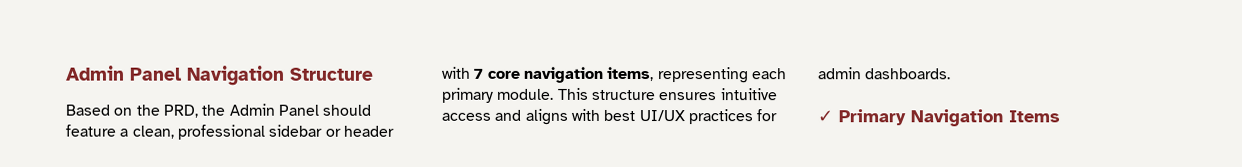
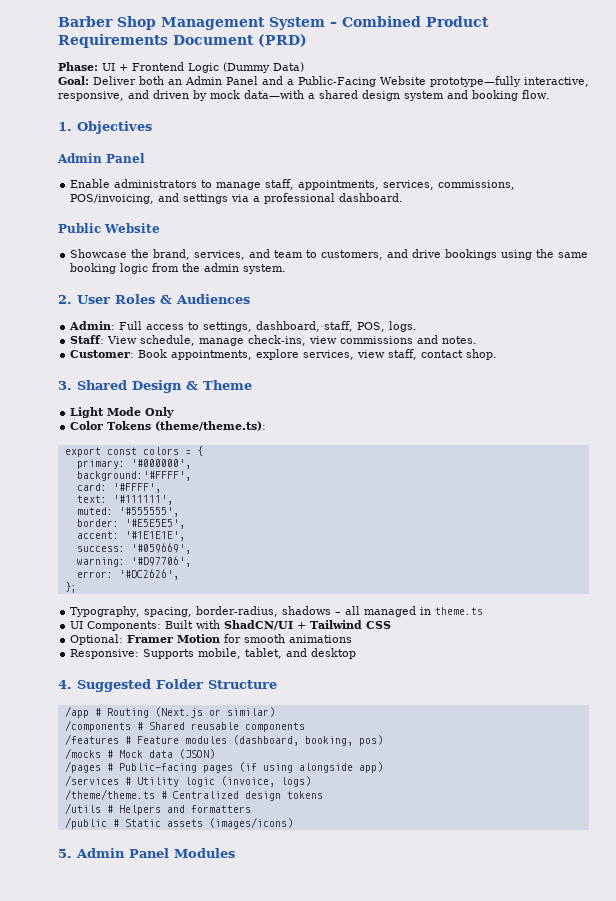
[66,65,374,86] [65,103,372,118] [65,124,394,140] [442,66,787,84] [441,87,777,103] [441,108,778,125] [818,67,952,80] [817,109,1060,127] Admin Panel Navigation Structure // Based on the PRD, the Admin Panel should feature a clean, professional sidebar or header with 7 core navigation items, representing each primary module. This structure ensures intuitive access and aligns with best UI/UX practices for admin dashboards. // ✓ Primary Navigation Items -> [58,16,489,30] [58,34,307,48] [58,62,304,73] [58,76,589,87] [58,90,550,101] [58,121,152,134] [57,153,145,163] [70,179,516,190] [70,193,404,204] [58,223,160,233] [70,249,589,260] [70,263,287,274] [58,294,250,304] [69,321,418,332] [70,335,478,346] [70,349,498,360] [58,380,252,393] [70,407,175,418] [70,421,267,431] [64,446,203,457] [76,459,191,469] [76,471,191,481] [76,483,161,493] [76,495,173,505] [76,507,179,517] [76,519,185,529] [76,531,185,541] [76,543,191,554] [76,556,191,567] [76,569,179,580] [64,582,77,593] [70,606,484,617] [70,620,392,631] [70,634,353,645] [70,648,357,659] [58,679,277,692] [64,706,275,718] [64,720,305,732] [64,734,383,746] [64,748,215,759] [64,761,383,773] [64,775,311,787] [64,789,323,801] [64,803,251,815] [64,817,293,829] [58,848,235,858] Barber Shop Management System – Combined Product Requirements Document (PRD) // Phase: UI + Frontend Logic (Dummy Data) // Goal: Deliver both an Admin Panel and a Public-Facing Website prototype—fully interactive, responsive, and driven by mock data—with a shared design system and booking flow. // 1. Objectives // Admin Panel // Enable administrators to manage staff, appointments, services, commissions, POS/invoicing, and settings via a professional dashboard. // Public Website // Showcase the brand, services, and team to customers, and drive bookings using the same booking logic from the admin system. // 2. User Roles & Audiences // Admin: Full access to settings, dashboard, staff, POS, logs. // Staff: View schedule, manage check-ins, view commissions and notes. // Customer: Book appointments, explore services, view staff, contact shop. // 3. Shared Design & Theme // Light Mode Only // Color Tokens (theme/theme.ts): // export const colors = { // primary: '#000000', // background:'#FFFF', // card: '#FFFF', // text: '#111111', // muted: '#555555', // border: '#E5E5E5', // accent: '#1E1E1E', // success: '#059669', // warning: '#D97706', // error: '#DC2626', // }; // Typography, spacing, border-radius, shadows – all managed in theme.ts // UI Components: Built with ShadCN/UI + Tailwind CSS // Optional: Framer Motion for smooth animations // Responsive: Supports mobile, tablet, and desktop // 4. Suggested Folder Structure // /app # Routing (Next.js or similar) // /components # Shared reusable components // /features # Feature modules (dashboard, booking, pos) // /mocks # Mock data (JSON) // /pages # Public-facing pages (if using alongside app) // /services # Utility logic (invoice, logs) // /theme/theme.ts # Centralized design tokens // /utils # Helpers and formatters // /public # Static assets (images/icons) // 5. Admin Panel Modules

